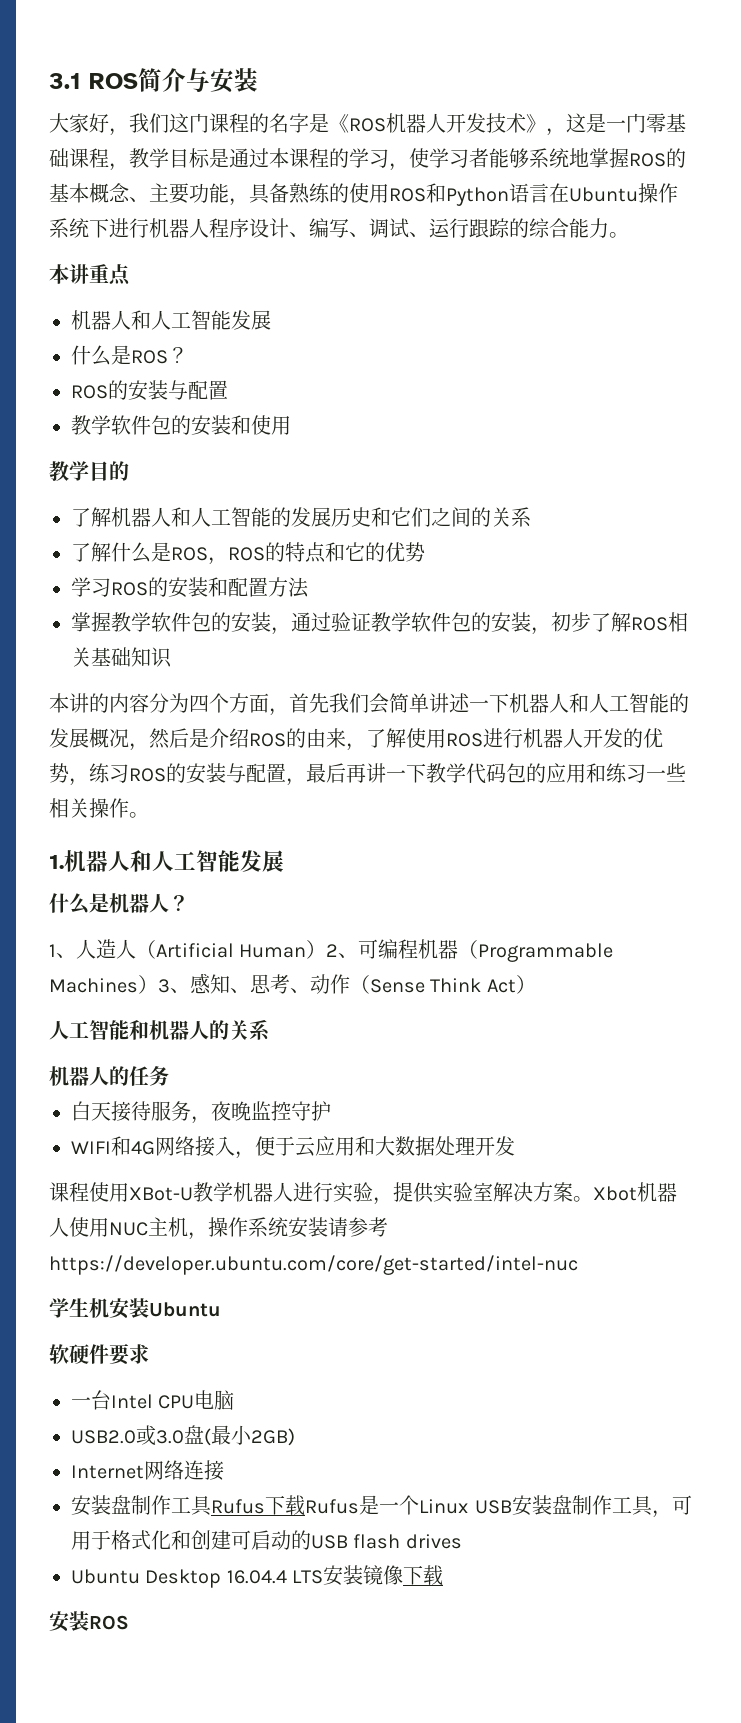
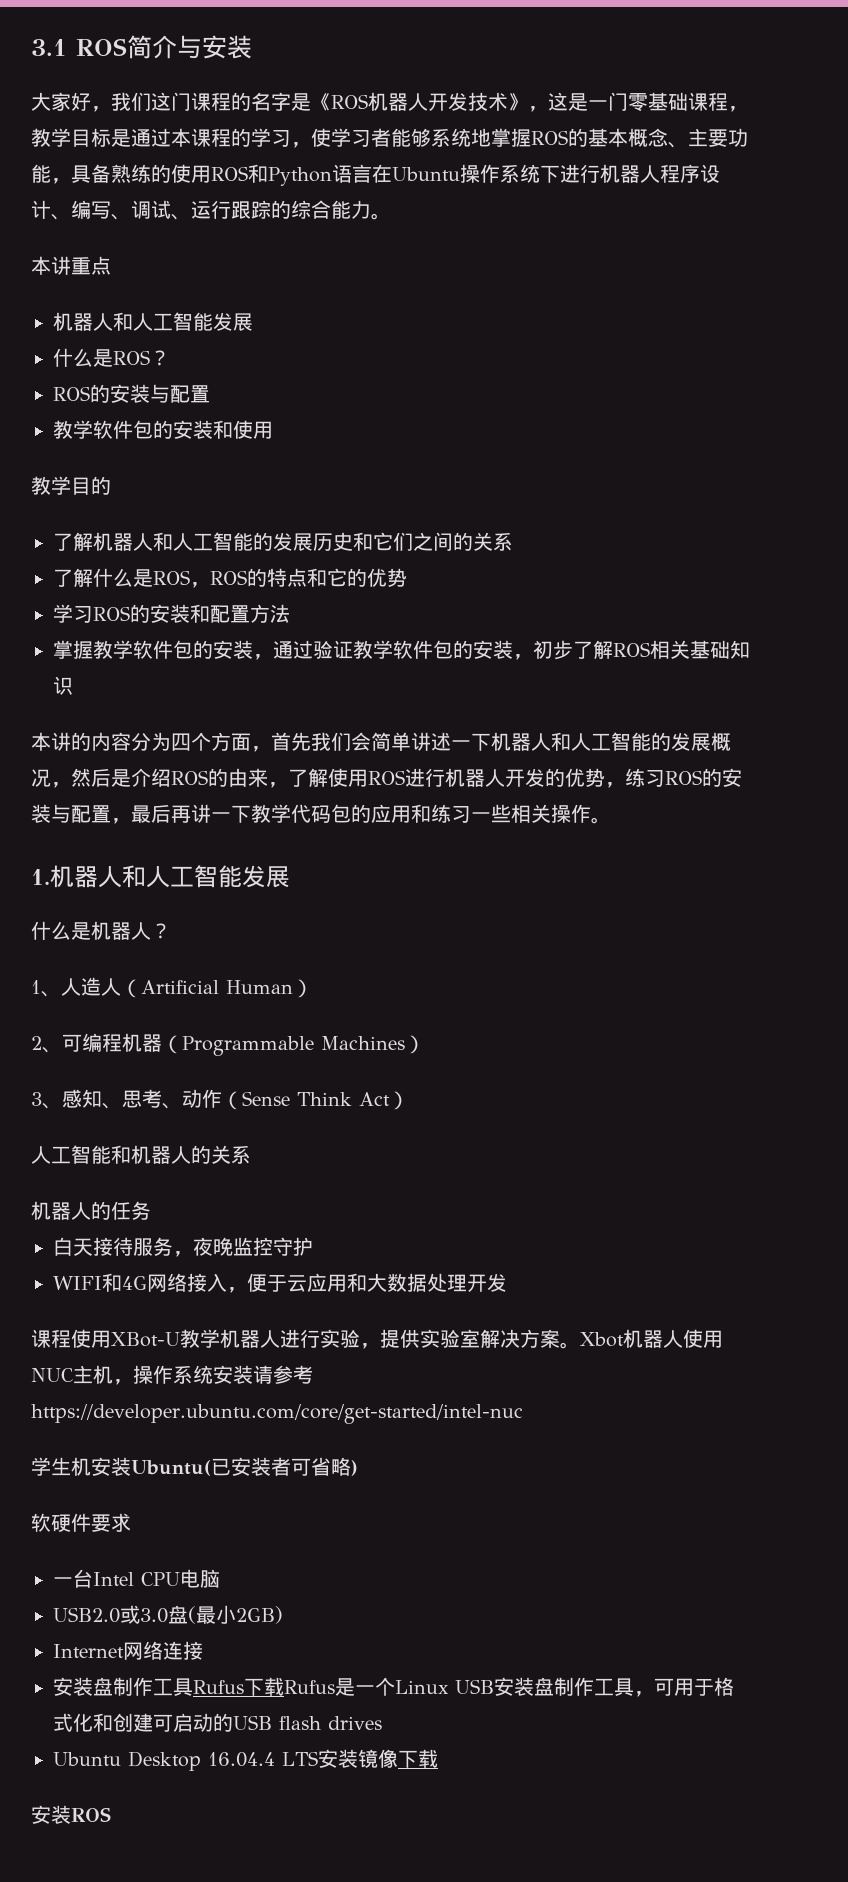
(327, 949) none -> (313, 988) //
(158, 984) none -> (425, 1044) //
[149,1302,221,1317] Ubuntu -> [131,1457,358,1476] Ubuntu(已安装者可省略)

